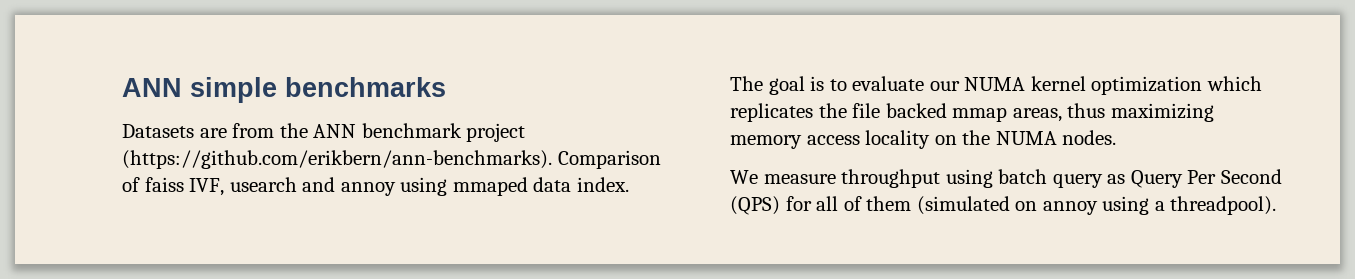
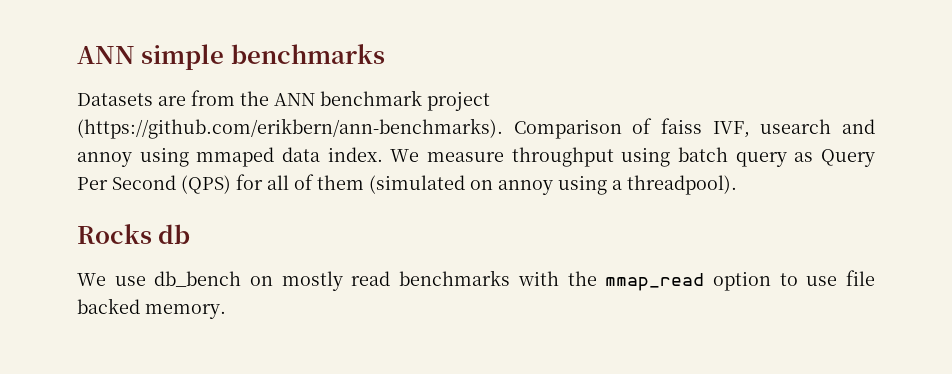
[730,76,1262,95] [730,103,1214,122] [730,130,1117,149] // The goal is to evaluate our NUMA kernel optimization which replicates the file backed mmap areas, thus maximizing memory access locality on the NUMA nodes. // -> (383, 154) none
(1277, 205) none -> [77,224,191,244] [77,270,876,291] [77,298,226,319] // Rocks db // We use db_bench on mostly read benchmarks with the mmap_read option to use file backed memory.

